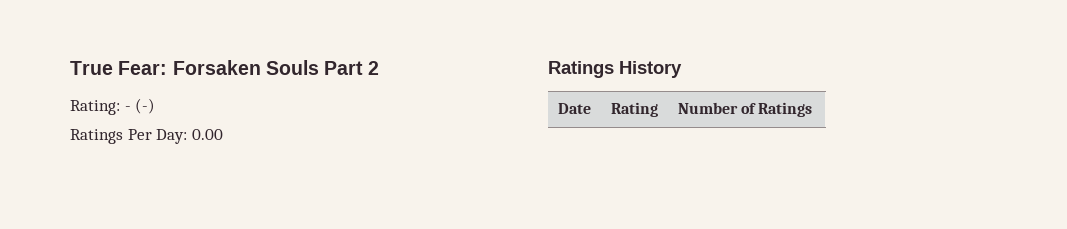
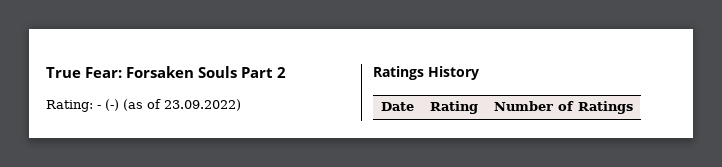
[70,129,223,144] // Ratings Per Day: 0.00 -> [123,99,241,111] (as of 23.09.2022)

